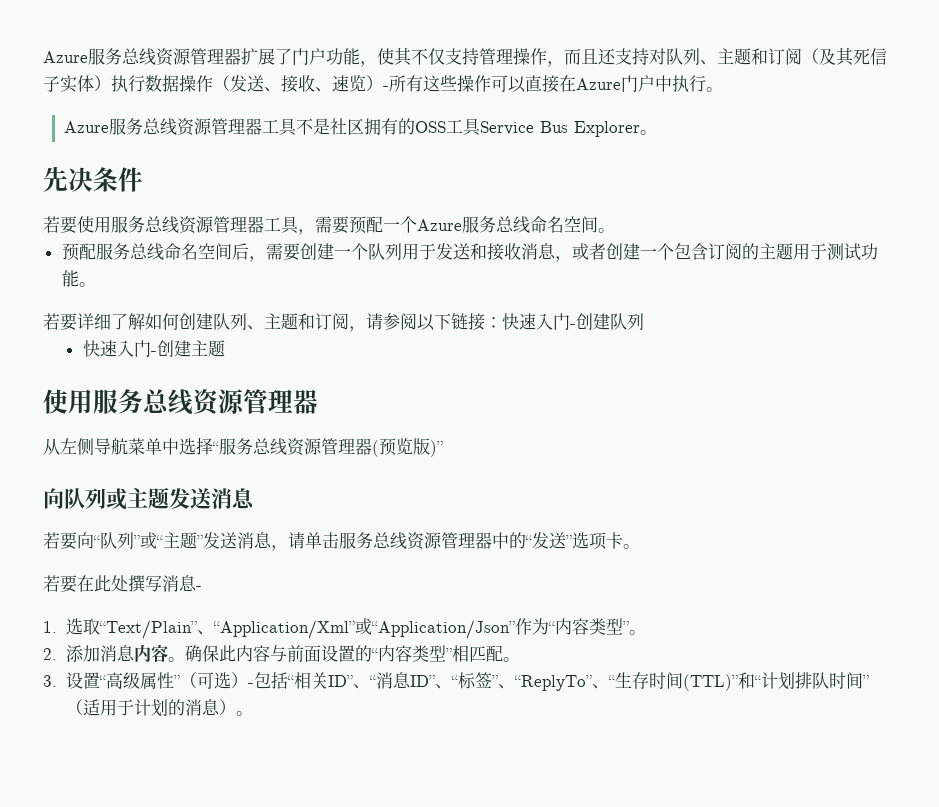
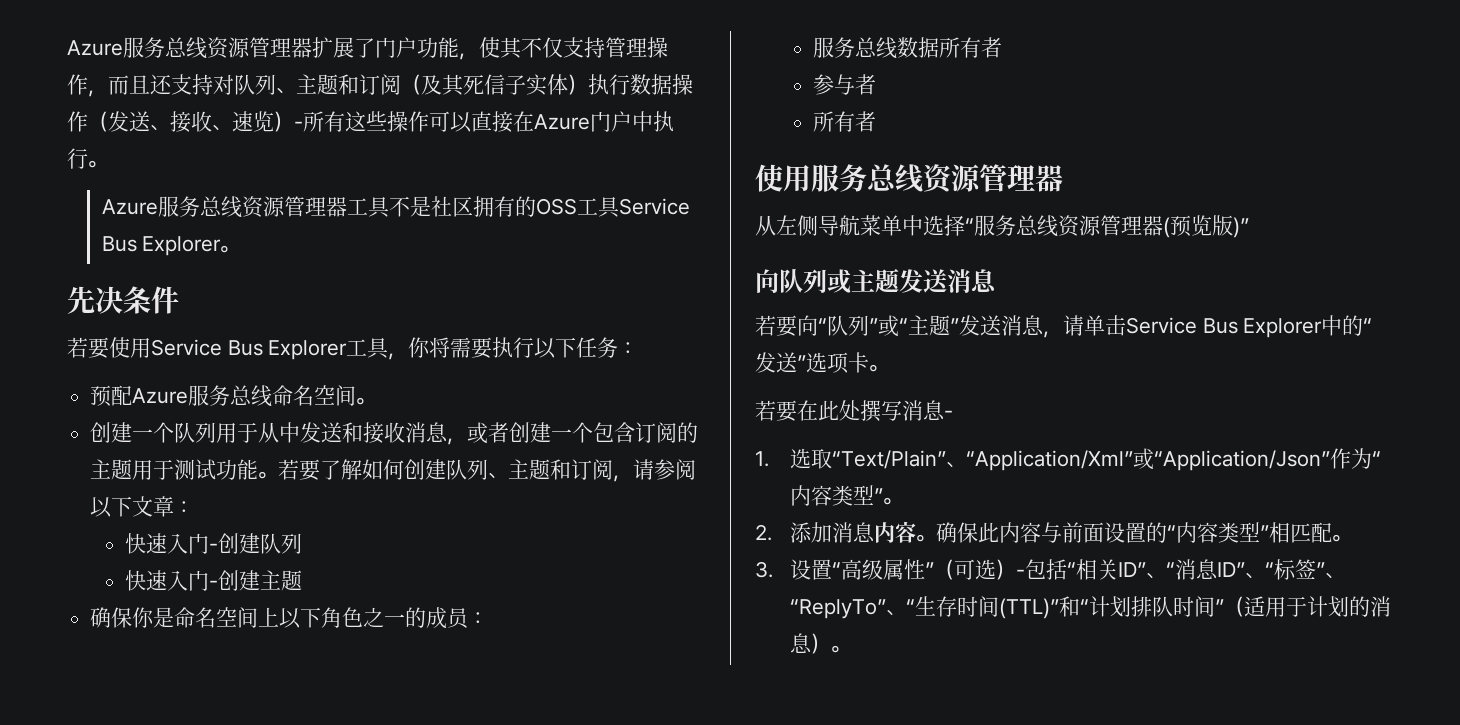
[111,216,417,235] 服务总线资源管理器工具，需要预配一个 -> [151,337,639,360] [90,385,133,407] Service Bus Explorer工具，你将需要执行以下任务： // 预配
[61,243,300,262] 预配服务总线命名空间后，需要 -> (377, 401) none
(436, 251) none -> [258,422,301,443] 从中
[43,313,111,331] // 若要详细 -> [278,459,321,481] 若要
[451,313,502,331] 链接： -> [132,496,195,517] 文章： //
(225, 348) none -> [90,607,489,629] [812,37,1002,59] [812,74,876,95] [812,111,876,132] // 确保你是命名空间上以下角色之一的成员： // 服务总线数据所有者 // 参与者 // 所有者
[339,532,492,550] 服务总线资源管理器 -> [1126,317,1323,338] Service Bus Explorer

